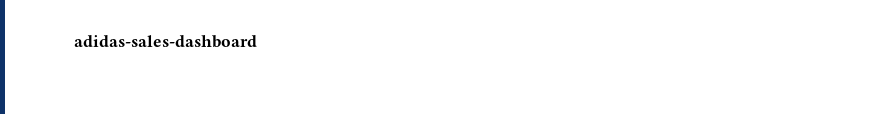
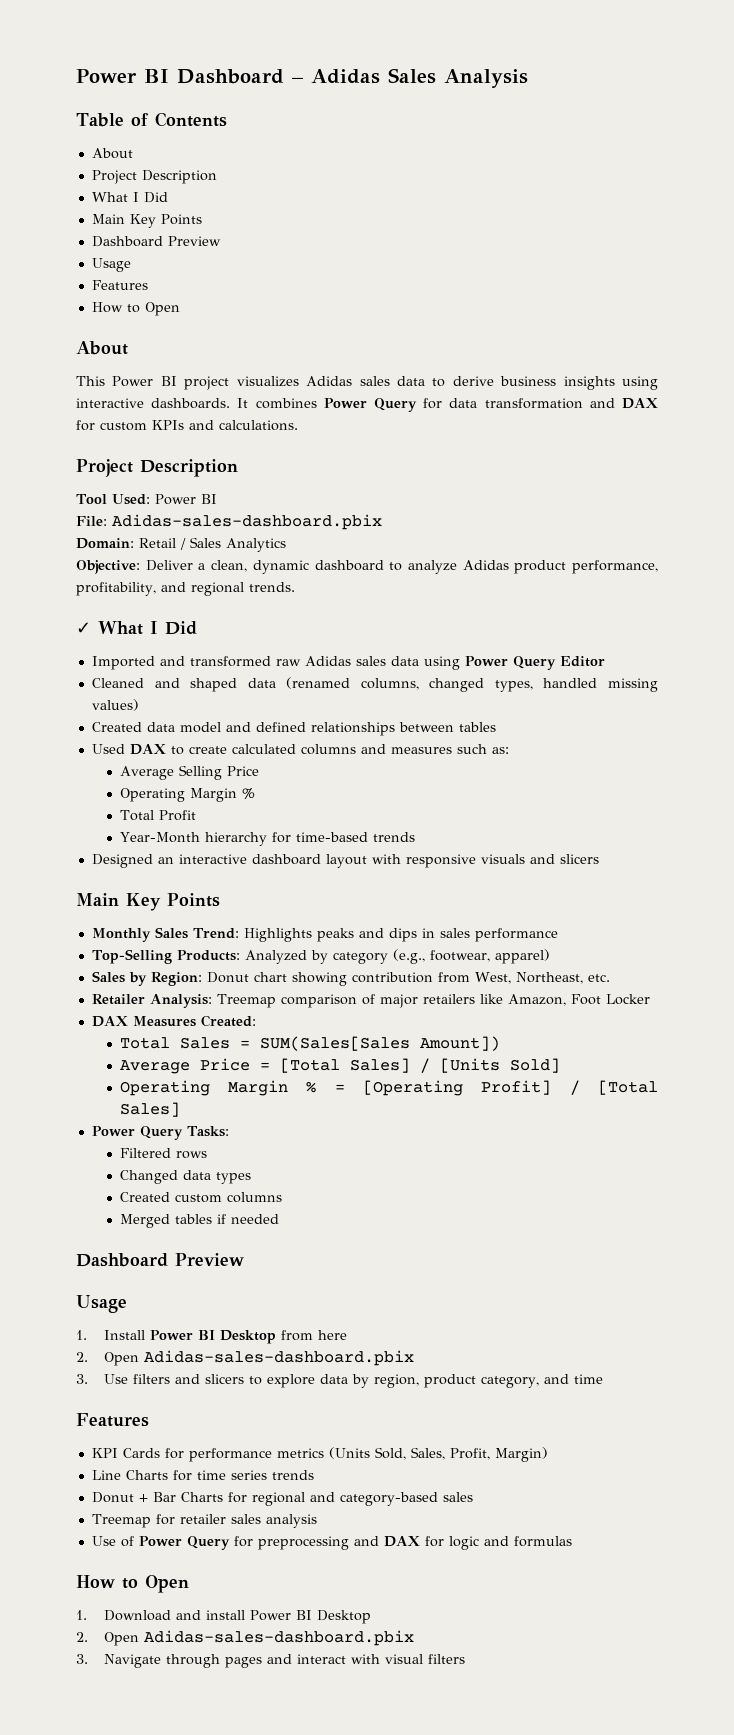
[74,35,257,48] adidas-sales-dashboard -> [76,68,528,88] [76,112,227,127] [91,148,133,159] [91,170,217,184] [91,192,168,203] [91,214,202,228] [91,236,221,247] [91,258,131,272] [91,280,148,290] [91,302,180,316] [76,341,128,355] [76,376,659,390] [76,398,658,412] [76,420,298,431] [76,459,238,477] [76,494,217,505] [76,514,382,530] [76,537,286,552] [76,560,658,574] [76,582,295,596] [76,621,197,635] [91,656,605,670] [91,677,658,692] [91,699,139,711] [91,722,496,736] [91,744,509,755] [119,765,259,780] [119,788,255,802] [119,810,196,821] [119,832,415,846] [91,854,599,868] [76,893,220,911] [91,927,558,942] [91,949,550,964] [91,971,610,986] [91,994,650,1008] [91,1015,256,1027] [119,1036,500,1051] [119,1058,560,1074] [119,1080,658,1096] [119,1102,180,1117] [91,1126,229,1140] [119,1148,207,1159] [119,1170,251,1184] [119,1192,282,1203] [119,1214,279,1228] [76,1253,244,1267] [76,1295,127,1313] [76,1330,347,1344] [76,1350,414,1366] [76,1374,603,1388] [76,1413,149,1427] [91,1447,548,1462] [91,1470,314,1481] [91,1492,473,1506] [91,1514,317,1528] [91,1536,572,1550] [76,1575,189,1593] [76,1610,371,1624] [76,1630,414,1646] [76,1654,465,1668] Power BI Dashboard – Adidas Sales Analysis // Table of Contents // About // Project Description // What I Did // Main Key Points // Dashboard Preview // Usage // Features // How to Open // About // This Power BI project visualizes Adidas sales data to derive business insights using interactive dashboards. It combines Power Query for data transformation and DAX for custom KPIs and calculations. // Project Description // Tool Used: Power BI // File: Adidas-sales-dashboard.pbix // Domain: Retail / Sales Analytics // Objective: Deliver a clean, dynamic dashboard to analyze Adidas product performance, profitability, and regional trends. // ✓ What I Did // Imported and transformed raw Adidas sales data using Power Query Editor // Cleaned and shaped data (renamed columns, changed types, handled missing values) // Created data model and defined relationships between tables // Used DAX to create calculated columns and measures such as: // Average Selling Price // Operating Margin % // Total Profit // Year-Month hierarchy for time-based trends // Designed an interactive dashboard layout with responsive visuals and slicers // Main Key Points // Monthly Sales Trend: Highlights peaks and dips in sales performance // Top-Selling Products: Analyzed by category (e.g., footwear, apparel) // Sales by Region: Donut chart showing contribution from West, Northeast, etc. // Retailer Analysis: Treemap comparison of major retailers like Amazon, Foot Locker // DAX Measures Created: // Total Sales = SUM(Sales[Sales Amount]) // Average Price = [Total Sales] / [Units Sold] // Operating Margin % = [Operating Profit] / [Total Sales] // Power Query Tasks: // Filtered rows // Changed data types // Created custom columns // Merged tables if needed // Dashboard Preview // Usage // 1. Install Power BI Desktop from here // 2. Open Adidas-sales-dashboard.pbix // 3. Use filters and slicers to explore data by region, product category, and time // Features // KPI Cards for performance metrics (Units Sold, Sales, Profit, Margin) // Line Charts for time series trends // Donut + Bar Charts for regional and category-based sales // Treemap for retailer sales analysis // Use of Power Query for preprocessing and DAX for logic and formulas // How to Open // 1. Download and install Power BI Desktop // 2. Open Adidas-sales-dashboard.pbix // 3. Navigate through pages and interact with visual filters

